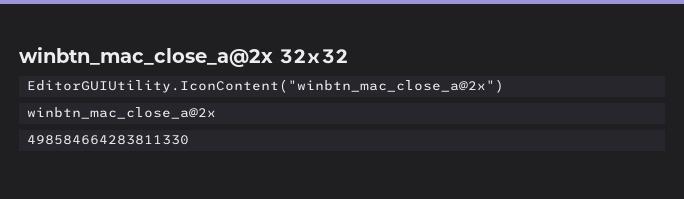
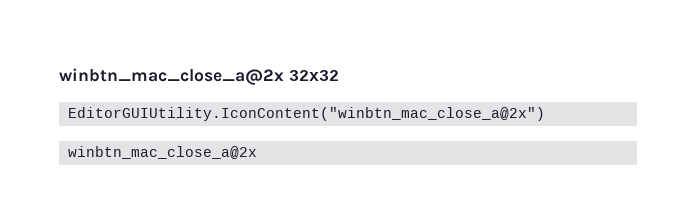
[26,135,189,145] // 498584664283811330 -> (257, 152) none

